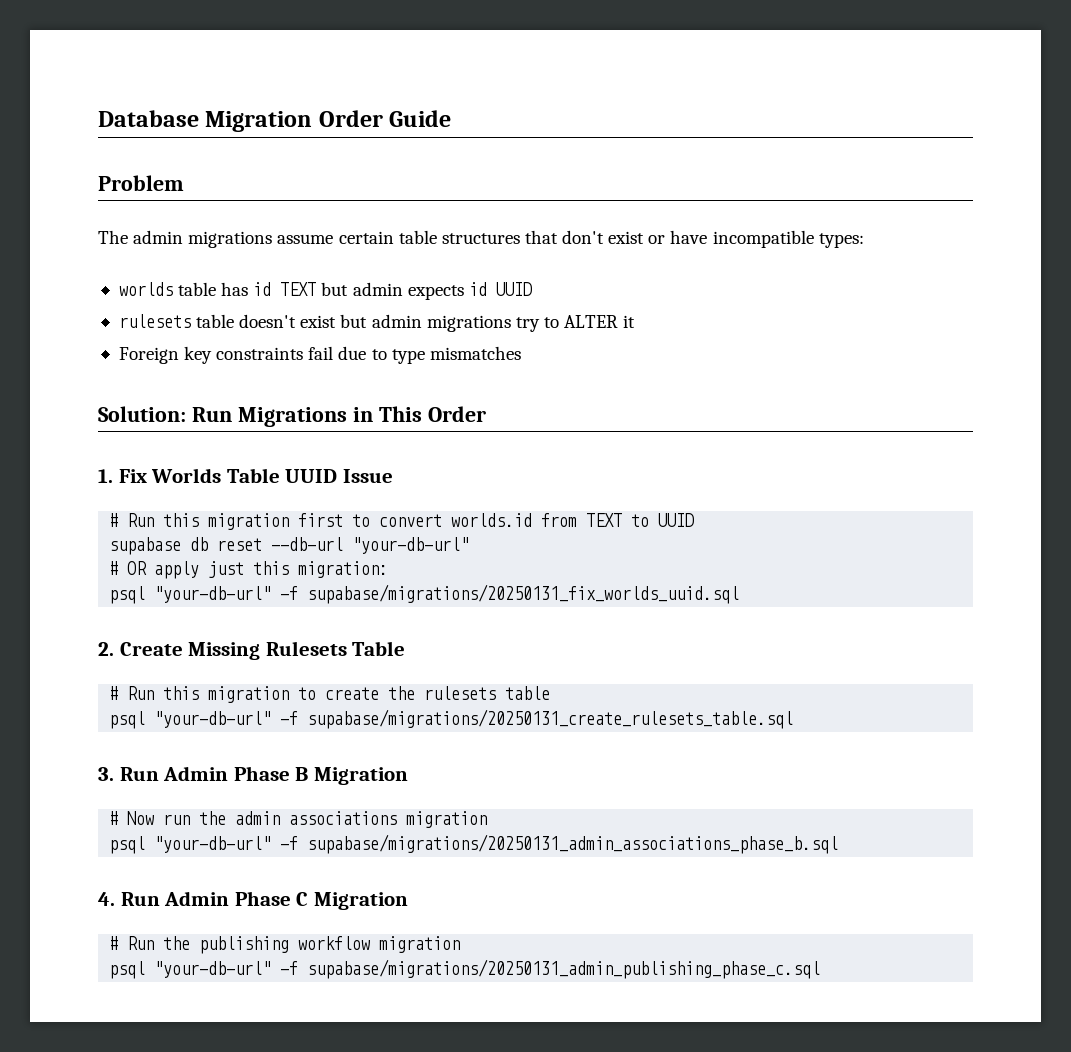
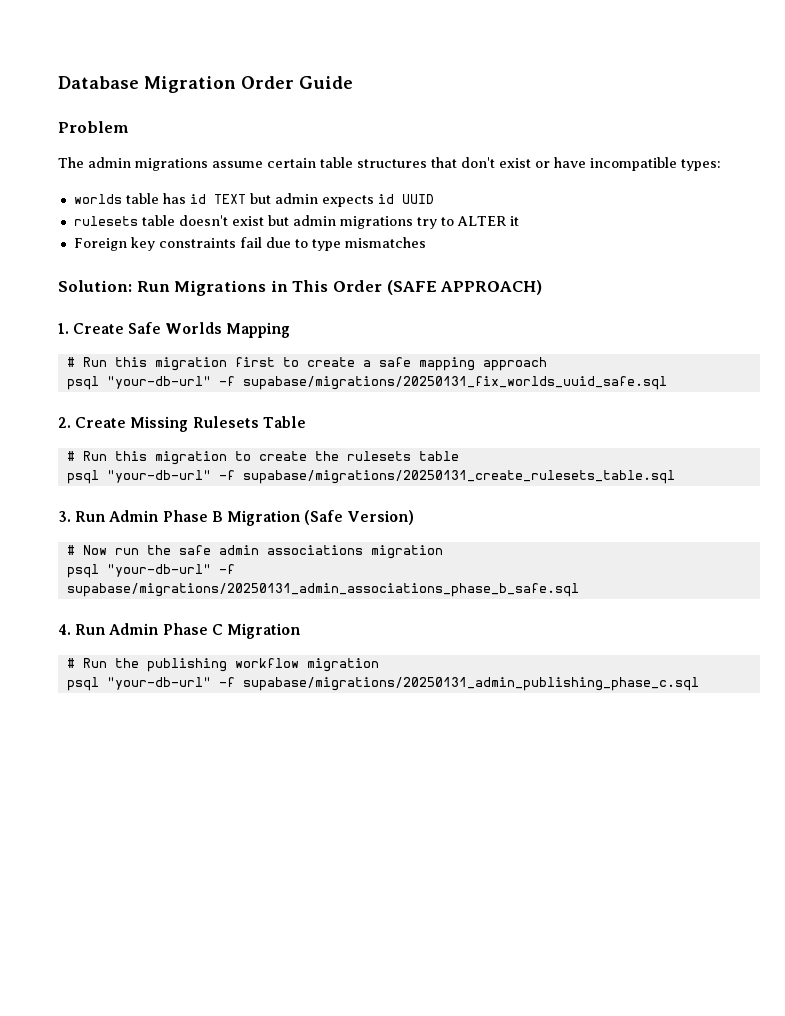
(486, 414) none -> [386,280,543,295] (SAFE APPROACH)
[118,468,393,483] Fix Worlds Table UUID Issue -> [73,322,290,338] Create Safe Worlds Mapping
[379,513,695,527] [109,537,470,555] [109,561,389,579] [109,584,740,604] convert worlds.id from TEXT to UUID // supabase db reset --db-url "your-db-url" // # OR apply just this migration: // psql "your-db-url" -f supabase/migrations/20250131_fix_worlds_uuid.sql -> [306,357,547,371] [66,376,667,390] create a safe mapping approach // psql "your-db-url" -f supabase/migrations/20250131_fix_worlds_uuid_safe.sql
(408, 776) none -> [304,510,415,525] (Safe Version)
(227, 818) none -> [178,545,211,555] safe
[307,834,839,854] supabase/migrations/20250131_admin_associations_phase_b.sql -> [66,583,579,597] supabase/migrations/20250131_admin_associations_phase_b_safe.sql

